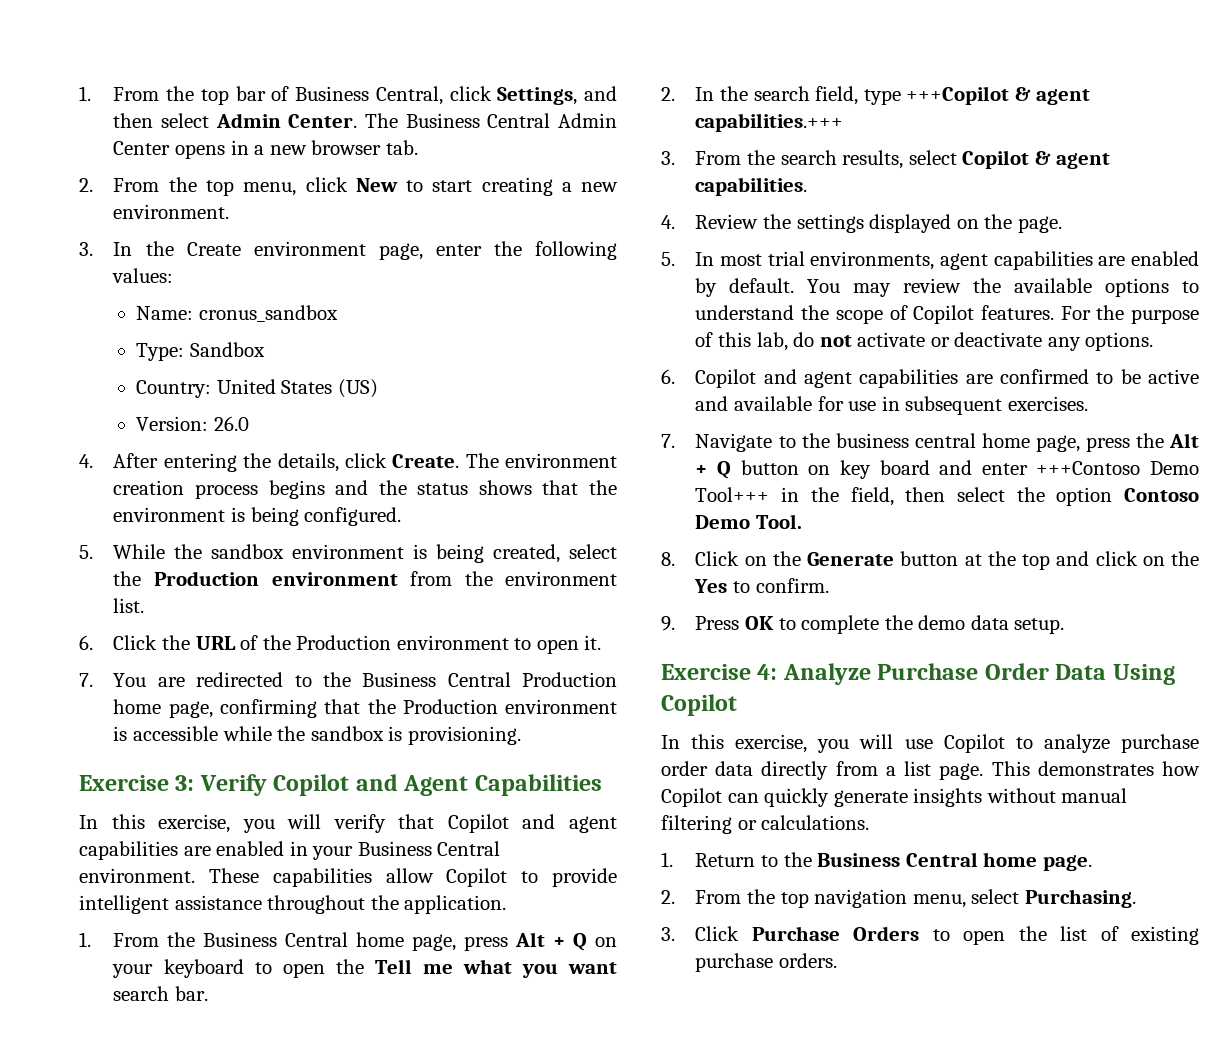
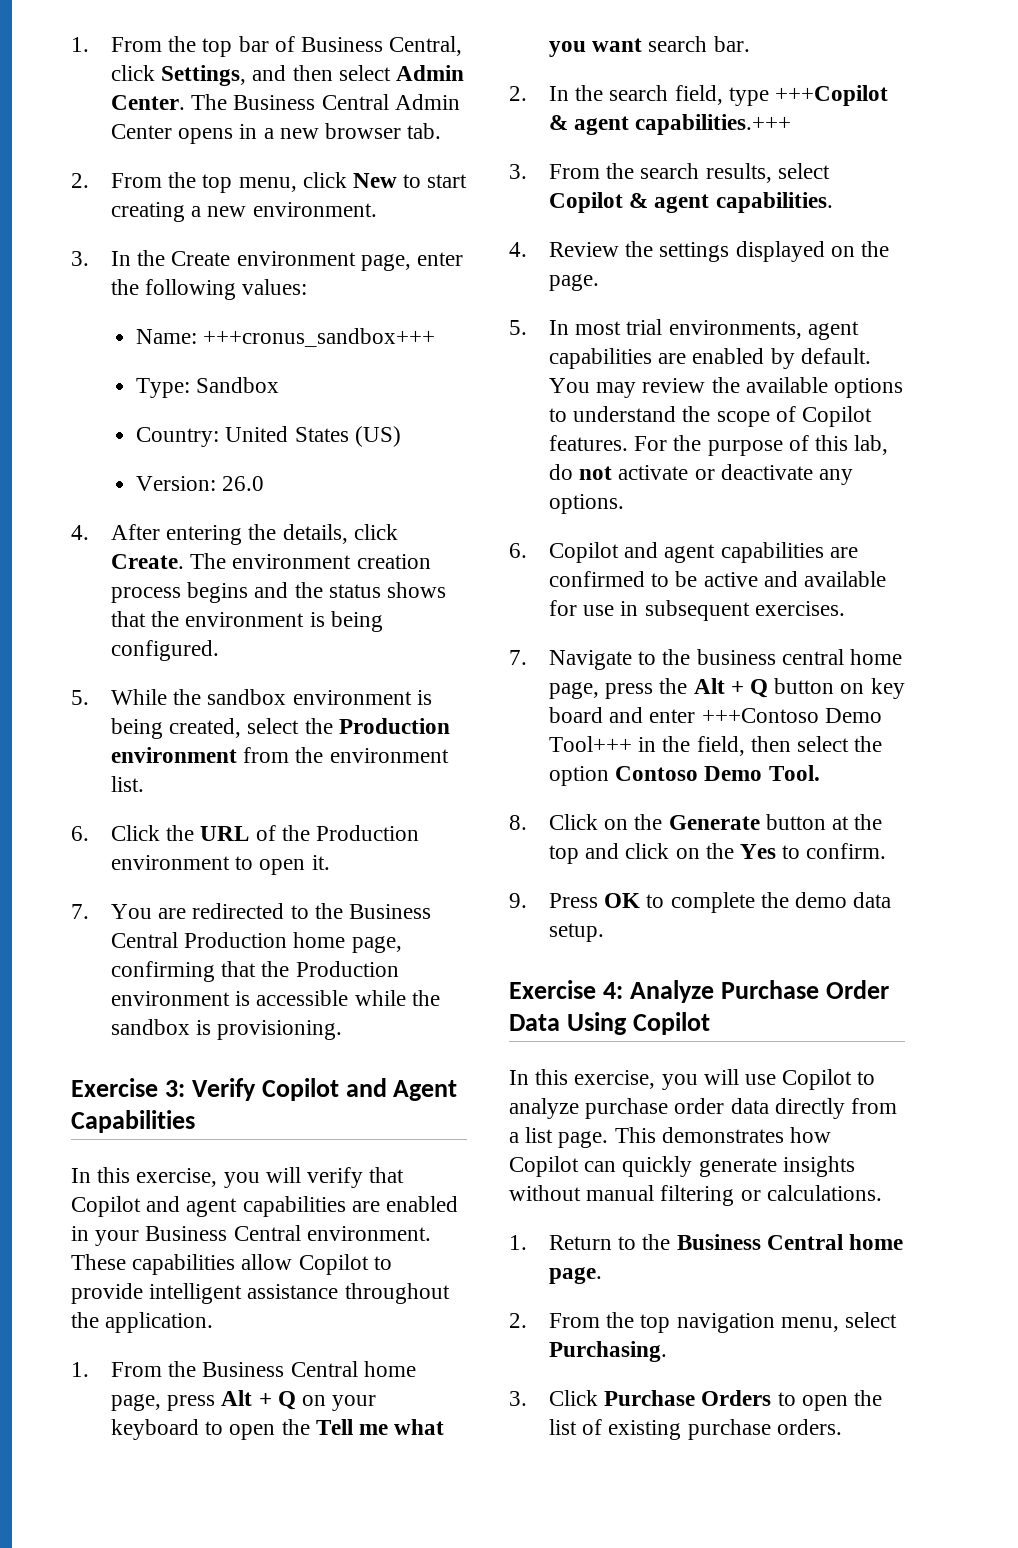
[198,305,338,322] cronus_sandbox -> [203,328,436,347] +++cronus_sandbox+++

